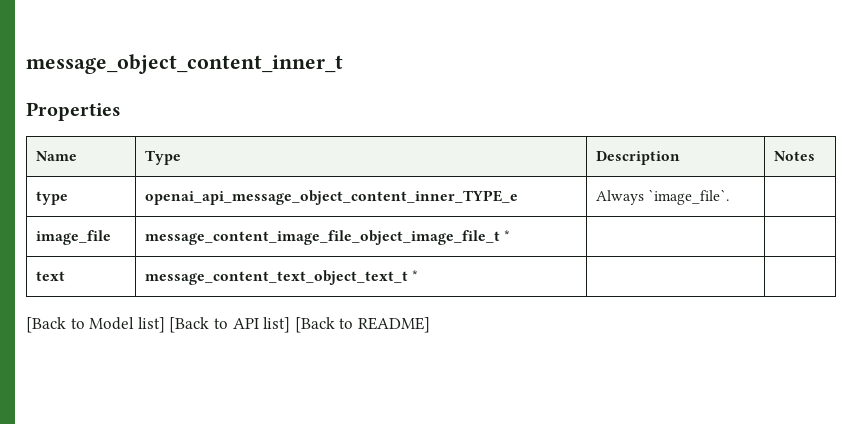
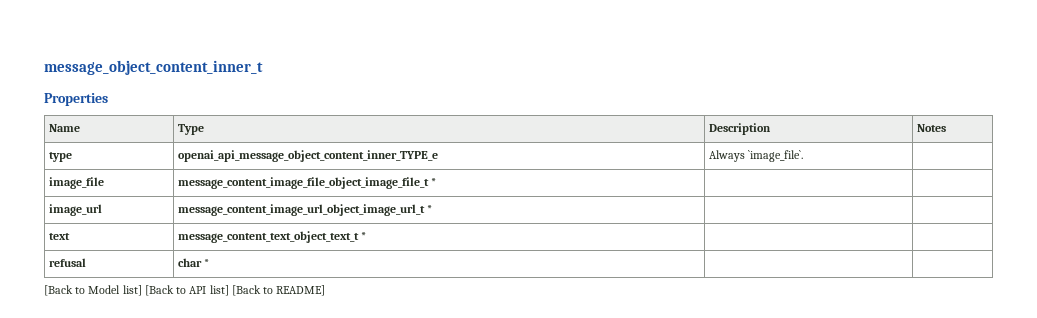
(510, 235) none -> [49,204,103,216] [178,204,433,216] // image_url | message_content_image_url_object_image_url_t * | |
(418, 275) none -> [49,258,87,267] [178,258,210,267] // refusal | char * | |

